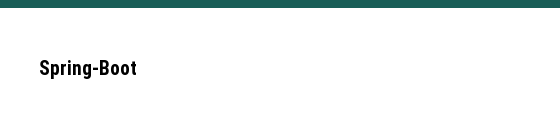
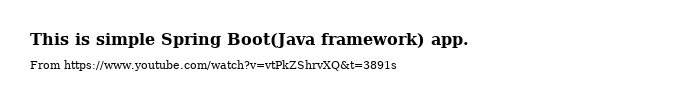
[39,60,137,79] Spring-Boot -> [30,33,469,48] [30,60,397,71] This is simple Spring Boot(Java framework) app. // From https://www.youtube.com/watch?v=vtPkZShrvXQ&t=3891s

